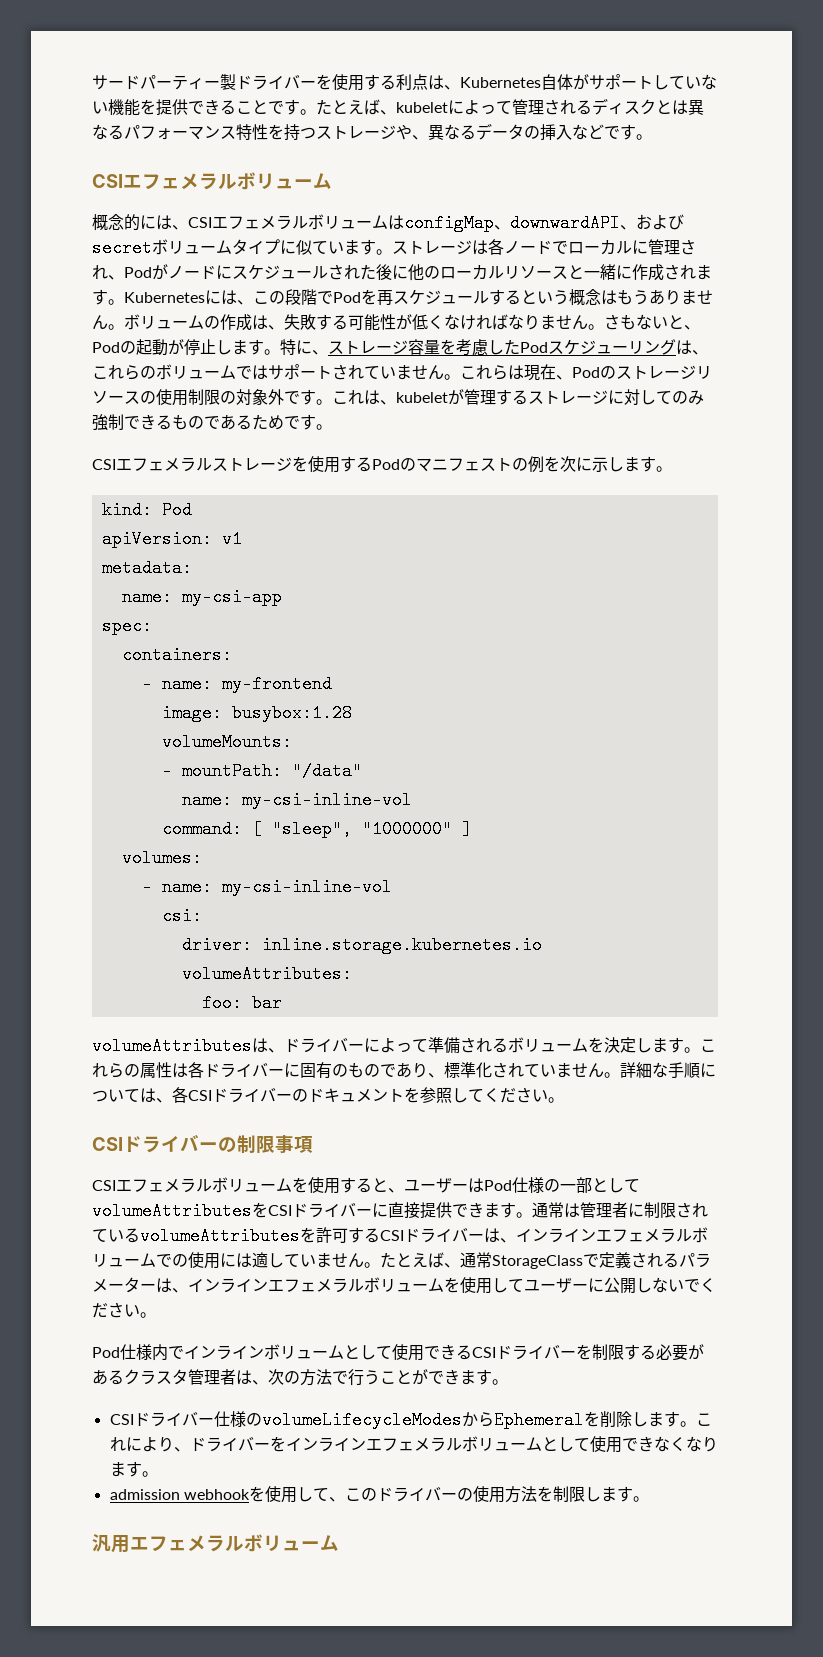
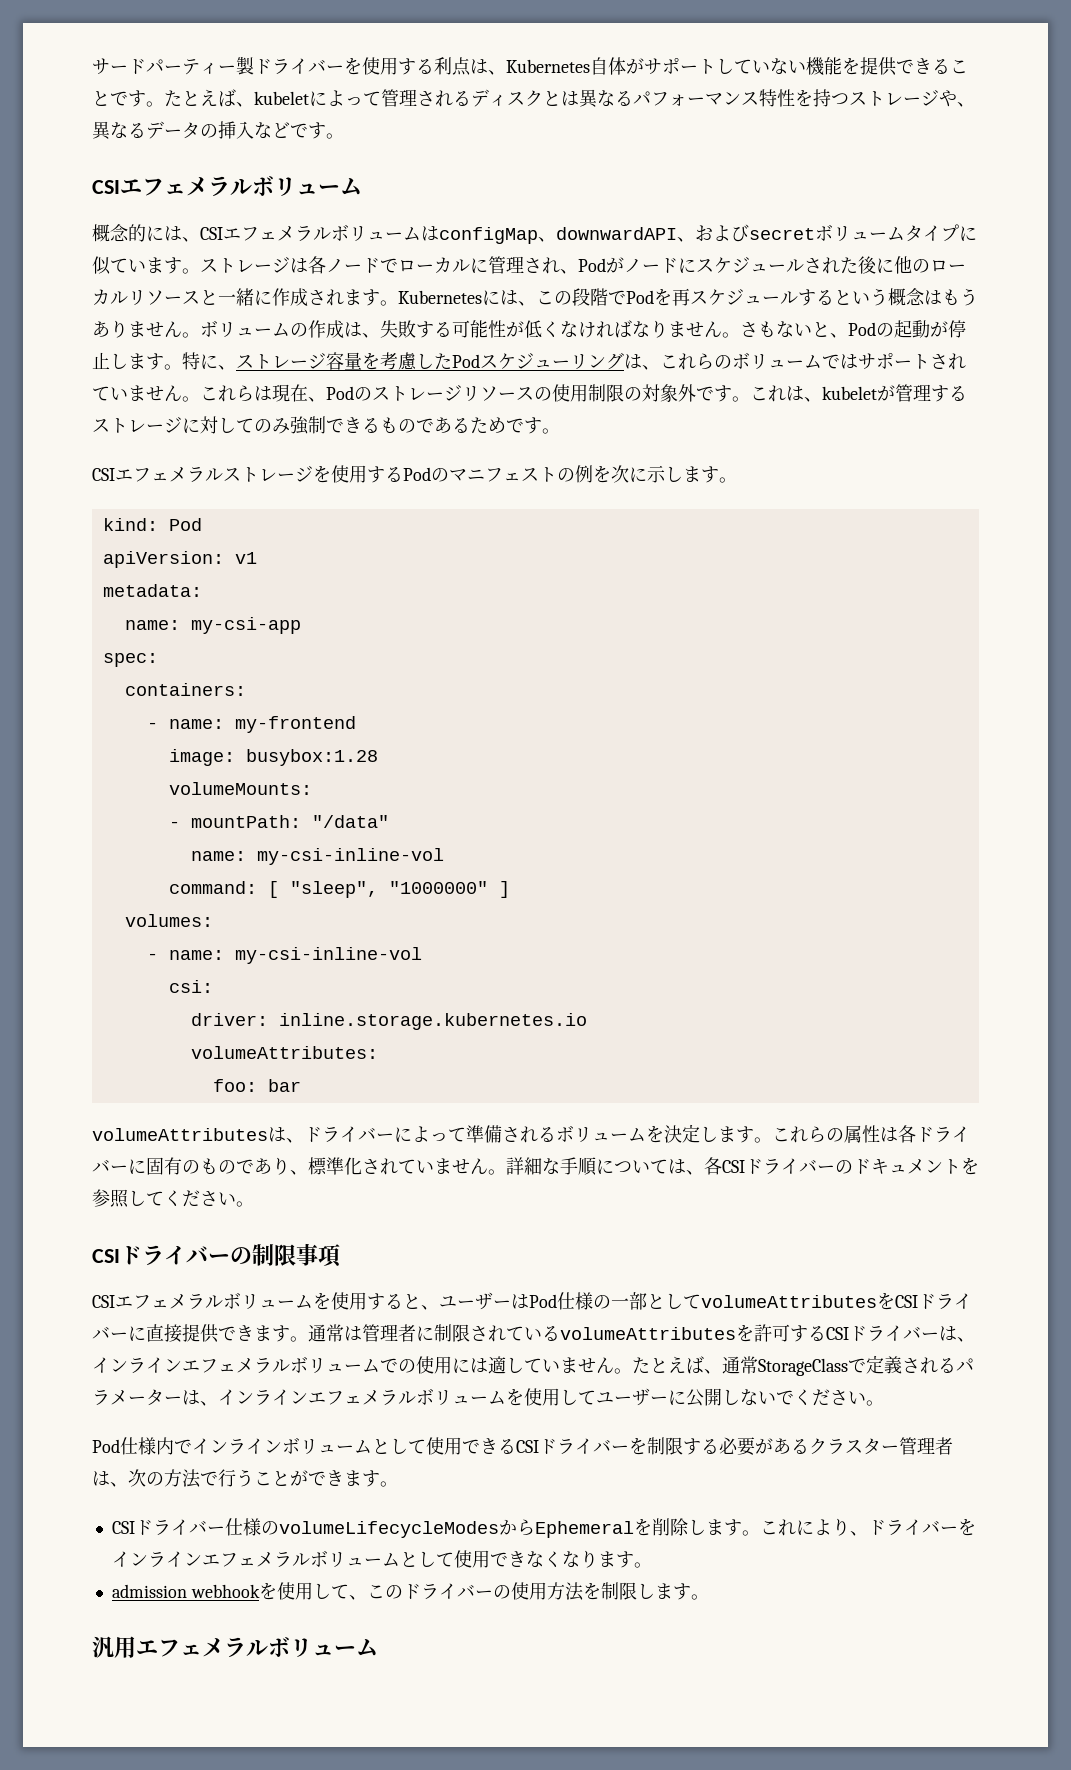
(188, 1377) none -> [881,1445,899,1453] ー

